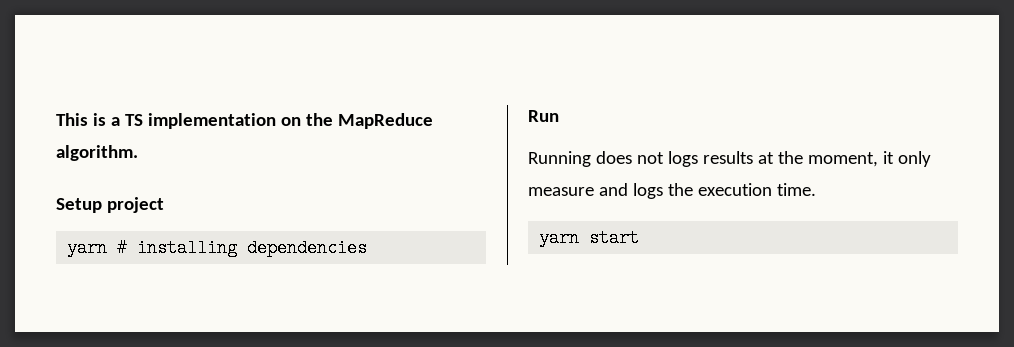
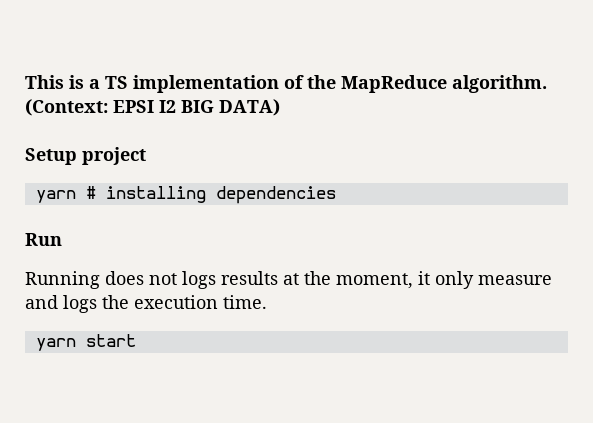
[280,117,301,126] on -> [284,75,304,89] of
(138, 153) none -> [25,99,280,116] (Context: EPSI I2 BIG DATA)

